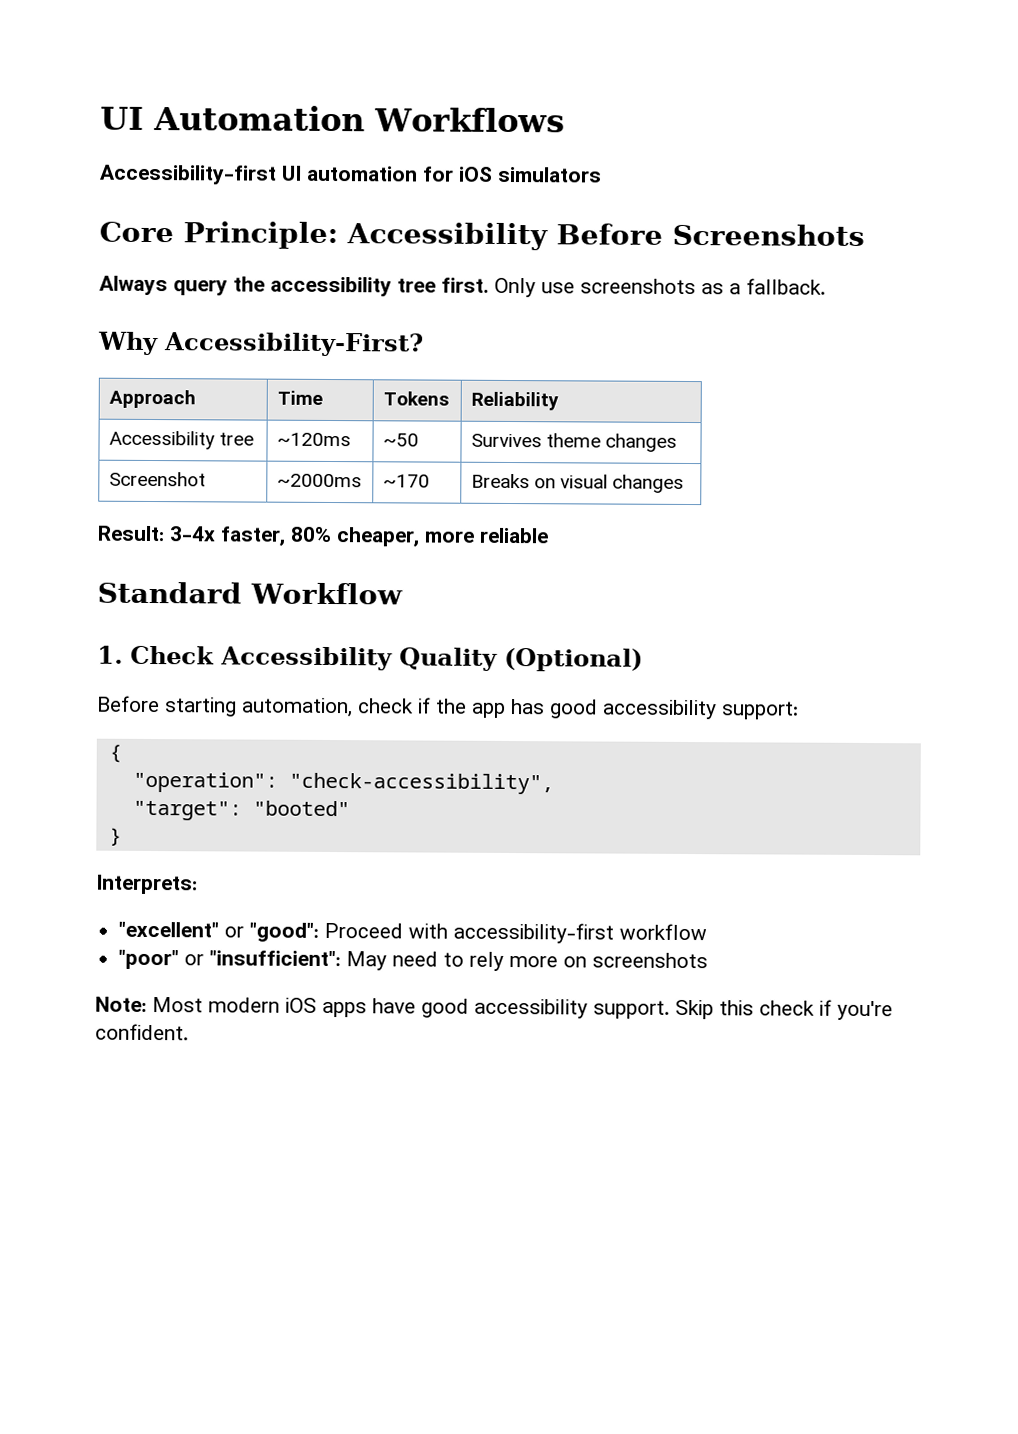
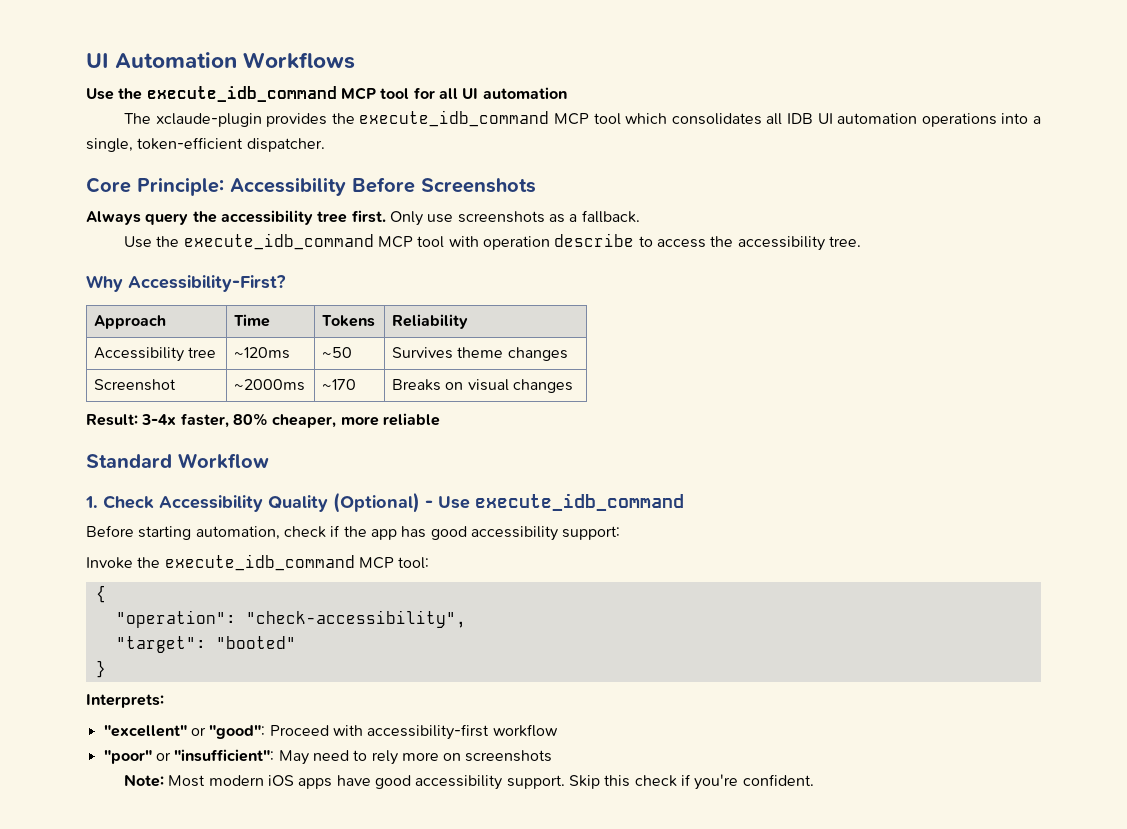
[99,164,602,185] Accessibility-first UI automation for iOS simulators -> [86,86,567,102] [124,110,1041,127] [86,137,325,152] Use the execute_idb_command MCP tool for all UI automation // The xclaude-plugin provides the execute_idb_command MCP tool which consolidates all IDB UI automation operations into a single, token-efficient dispatcher.
(826, 286) none -> [124,233,861,251] // Use the execute_idb_command MCP tool with operation describe to access the accessibility tree.
(643, 659) none -> [425,493,684,511] - Use execute_idb_command
(799, 710) none -> [86,554,430,571] // Invoke the execute_idb_command MCP tool:

